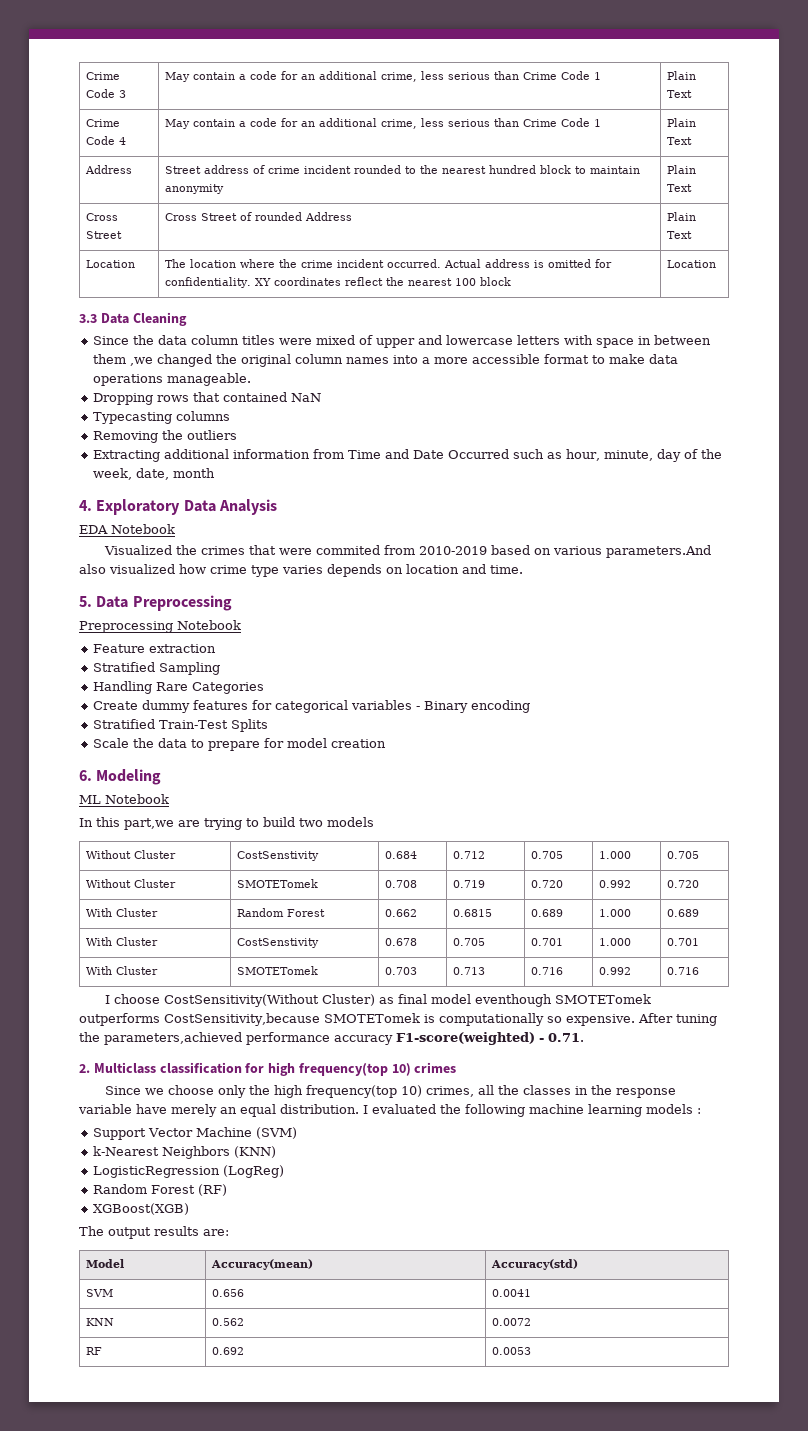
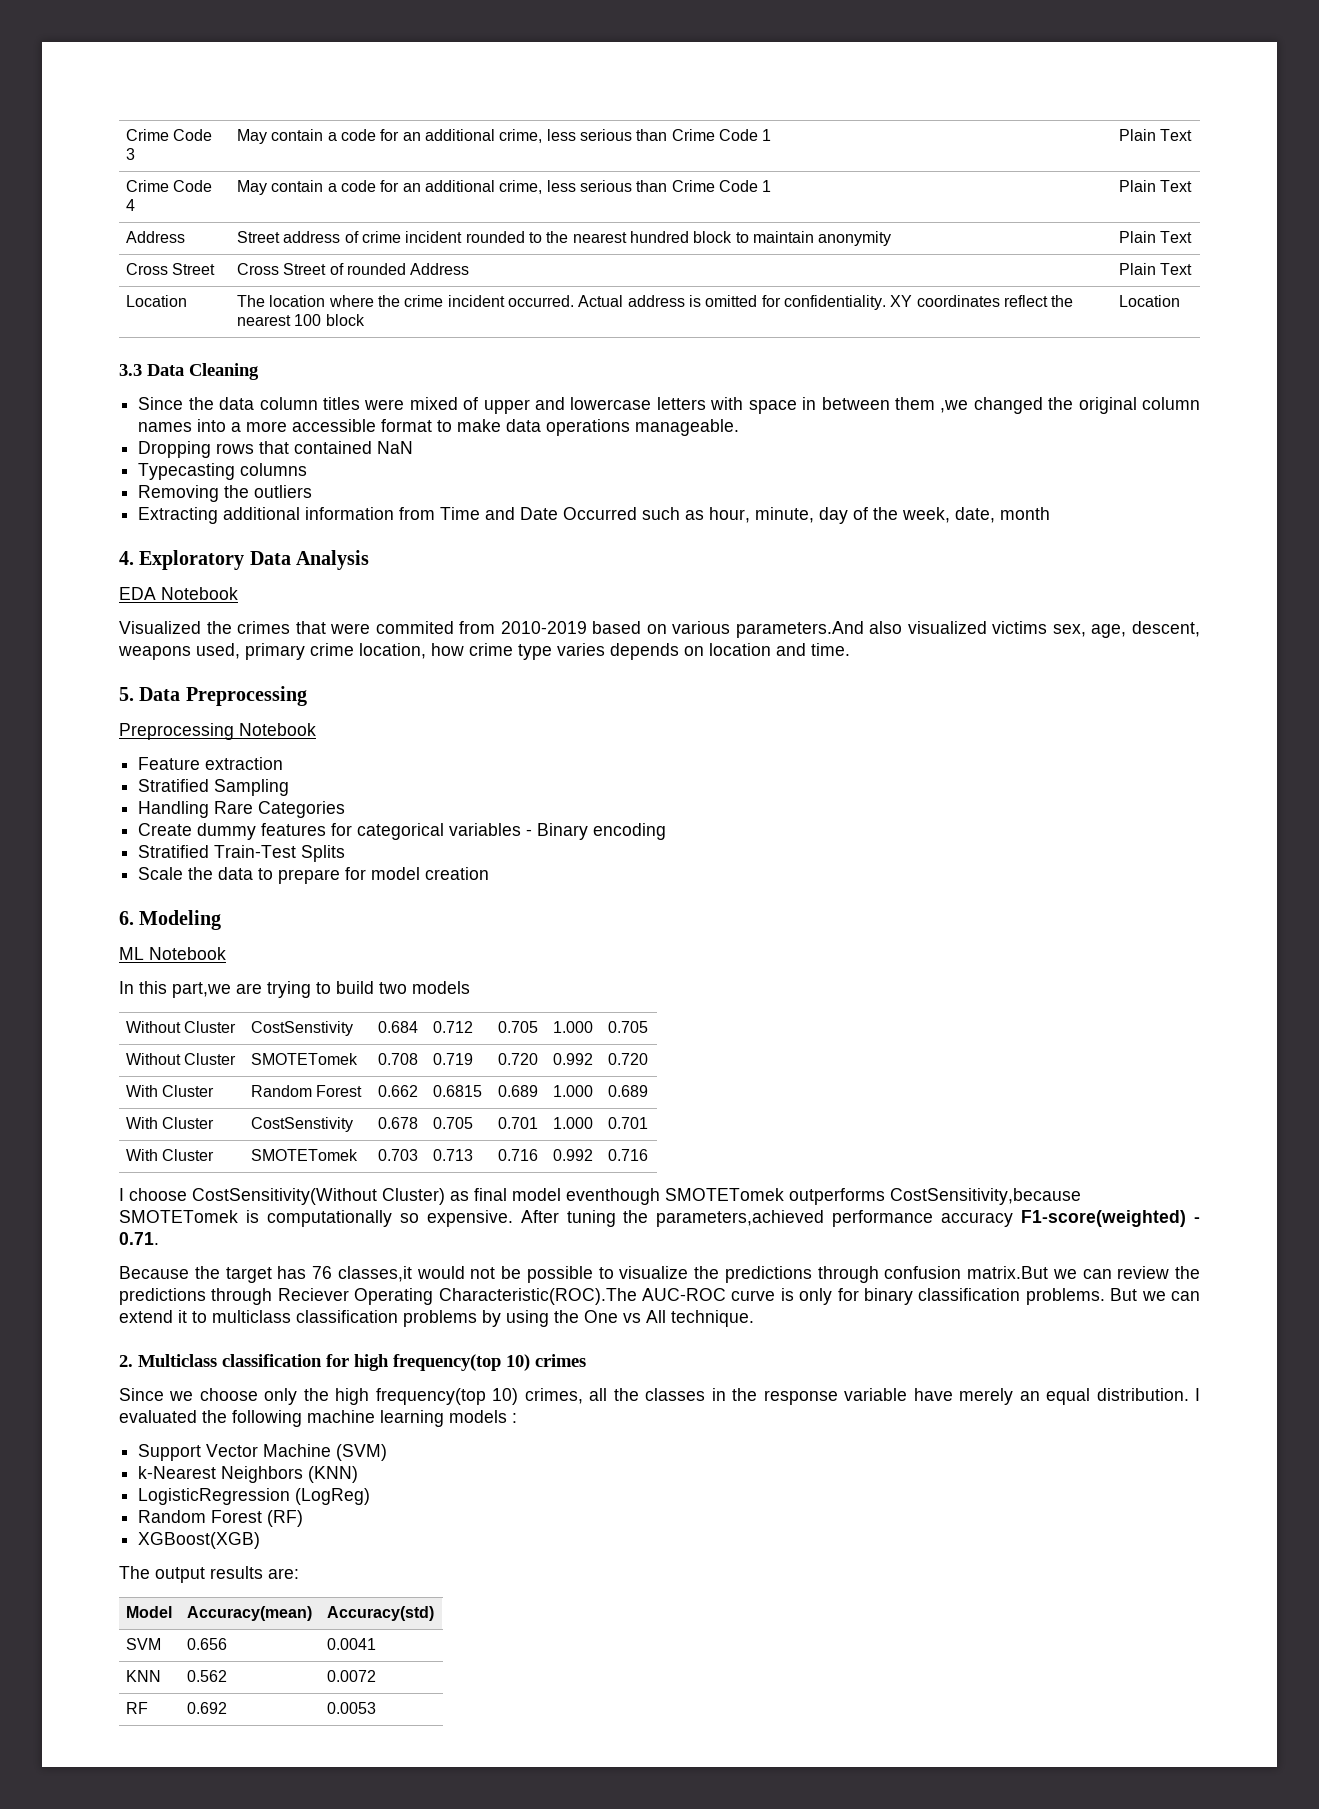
(175, 569) none -> [992,621,1200,638] [118,643,426,660] victims sex, age, descent, weapons used, primary crime location,
(584, 1037) none -> [119,1266,1200,1283] [119,1288,1200,1305] [119,1310,754,1327] // Because the target has 76 classes,it would not be possible to visualize the predictions through confusion matrix.But we can review the predictions through Reciever Operating Characteristic(ROC).The AUC-ROC curve is only for binary classification problems. But we can extend it to multiclass classification problems by using the One vs All technique.

